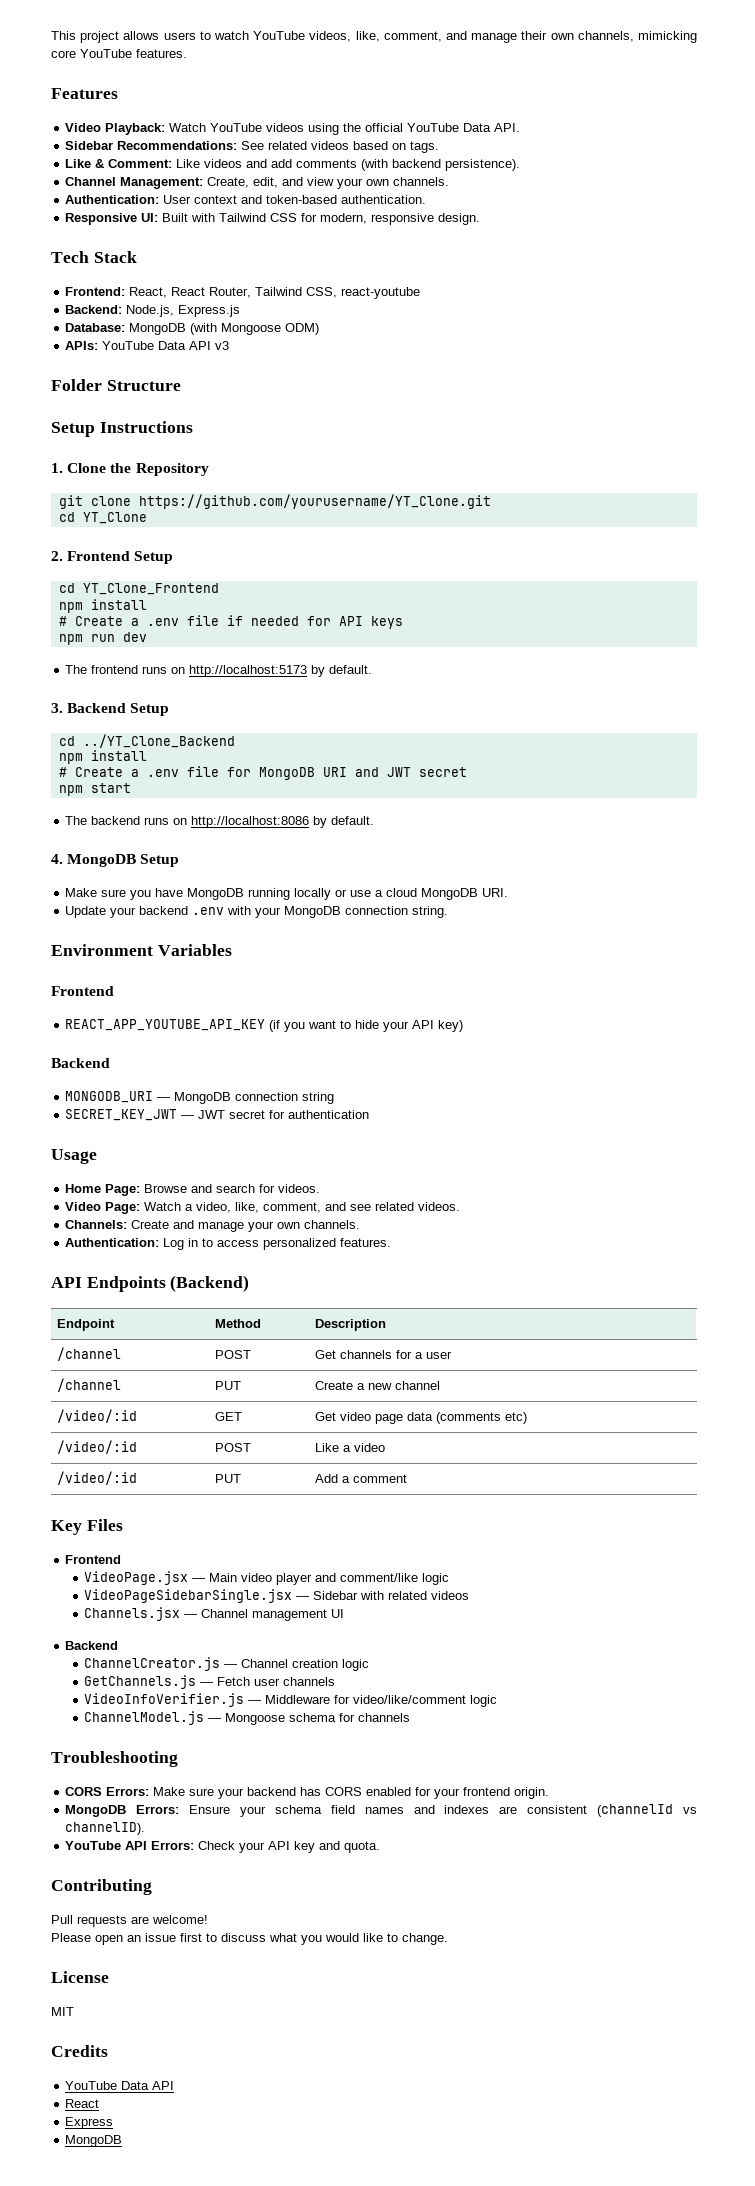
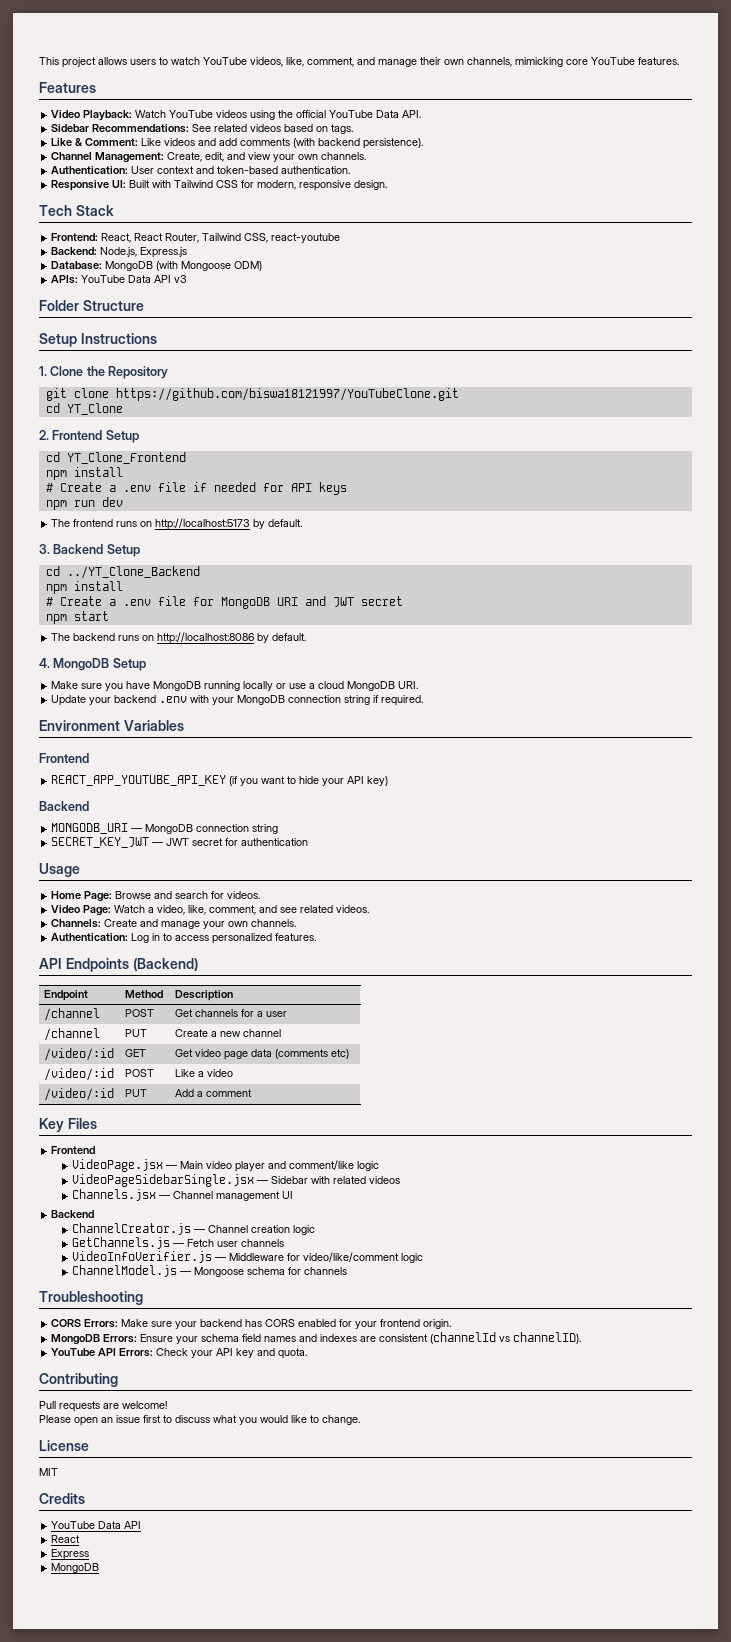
[138,494,491,509] https://github.com/yourusername/YT_Clone.git -> [115,388,459,401] https://github.com/biswa18121997/YouTubeClone.git
[412,906,449,918] string. -> [344,695,424,706] string if required.

